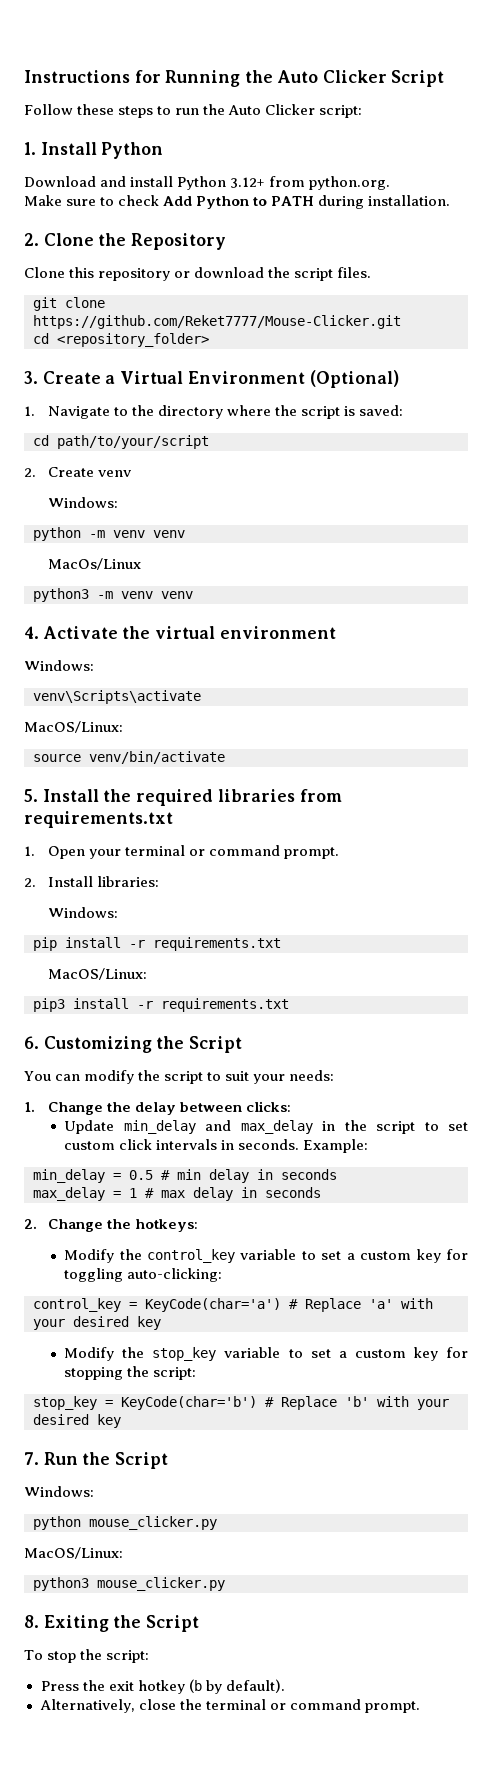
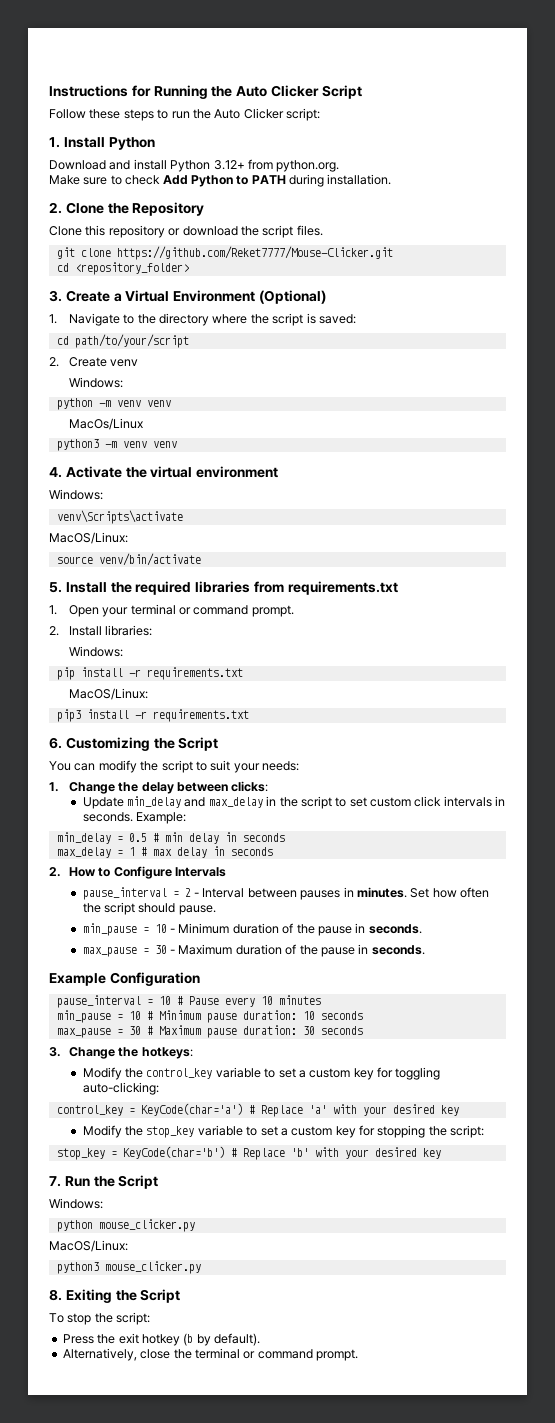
(37, 1224) none -> [68,866,227,879] [82,887,490,900] [82,902,216,915] [82,923,422,936] [82,944,425,957] [49,972,200,986] [56,995,321,1008] [56,1010,363,1023] [56,1025,363,1038] [49,1047,61,1057] How to Configure Intervals // pause_interval = 2 - Interval between pauses in minutes. Set how often the script should pause. // min_pause = 10 - Minimum duration of the pause in seconds. // max_pause = 30 - Maximum duration of the pause in seconds. // Example Configuration // pause_interval = 10 # Pause every 10 minutes // min_pause = 10 # Minimum pause duration: 10 seconds // max_pause = 30 # Maximum pause duration: 30 seconds // 3.

